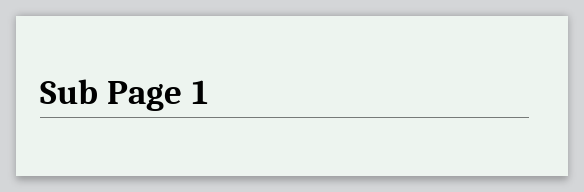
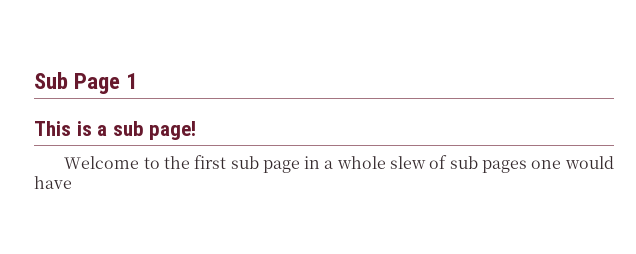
(208, 92) none -> [34,121,197,140] [64,155,614,173] [34,176,72,189] // This is a sub page! // Welcome to the first sub page in a whole slew of sub pages one would have

